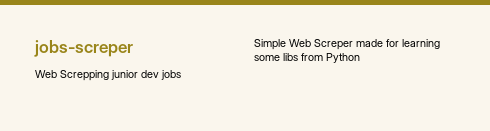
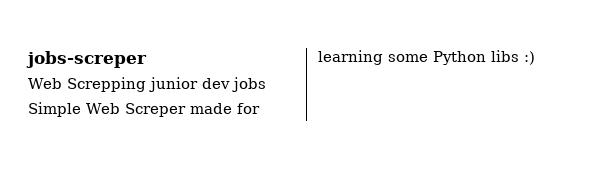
[283,53,360,63] libs from Python -> [433,50,535,65] Python libs :)

